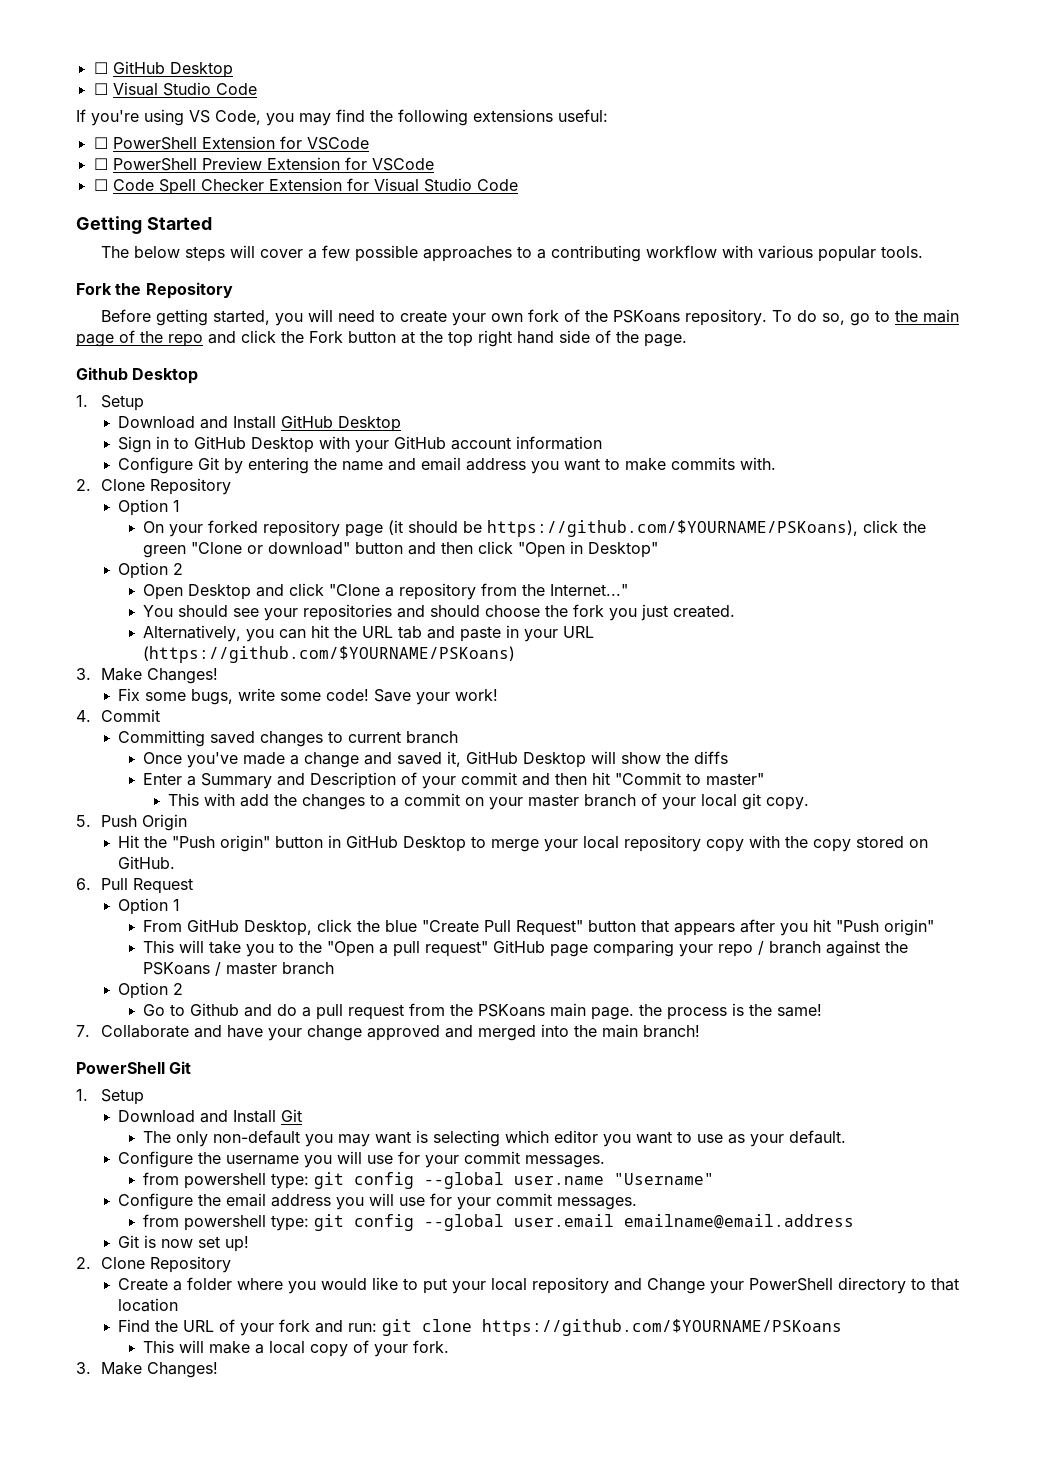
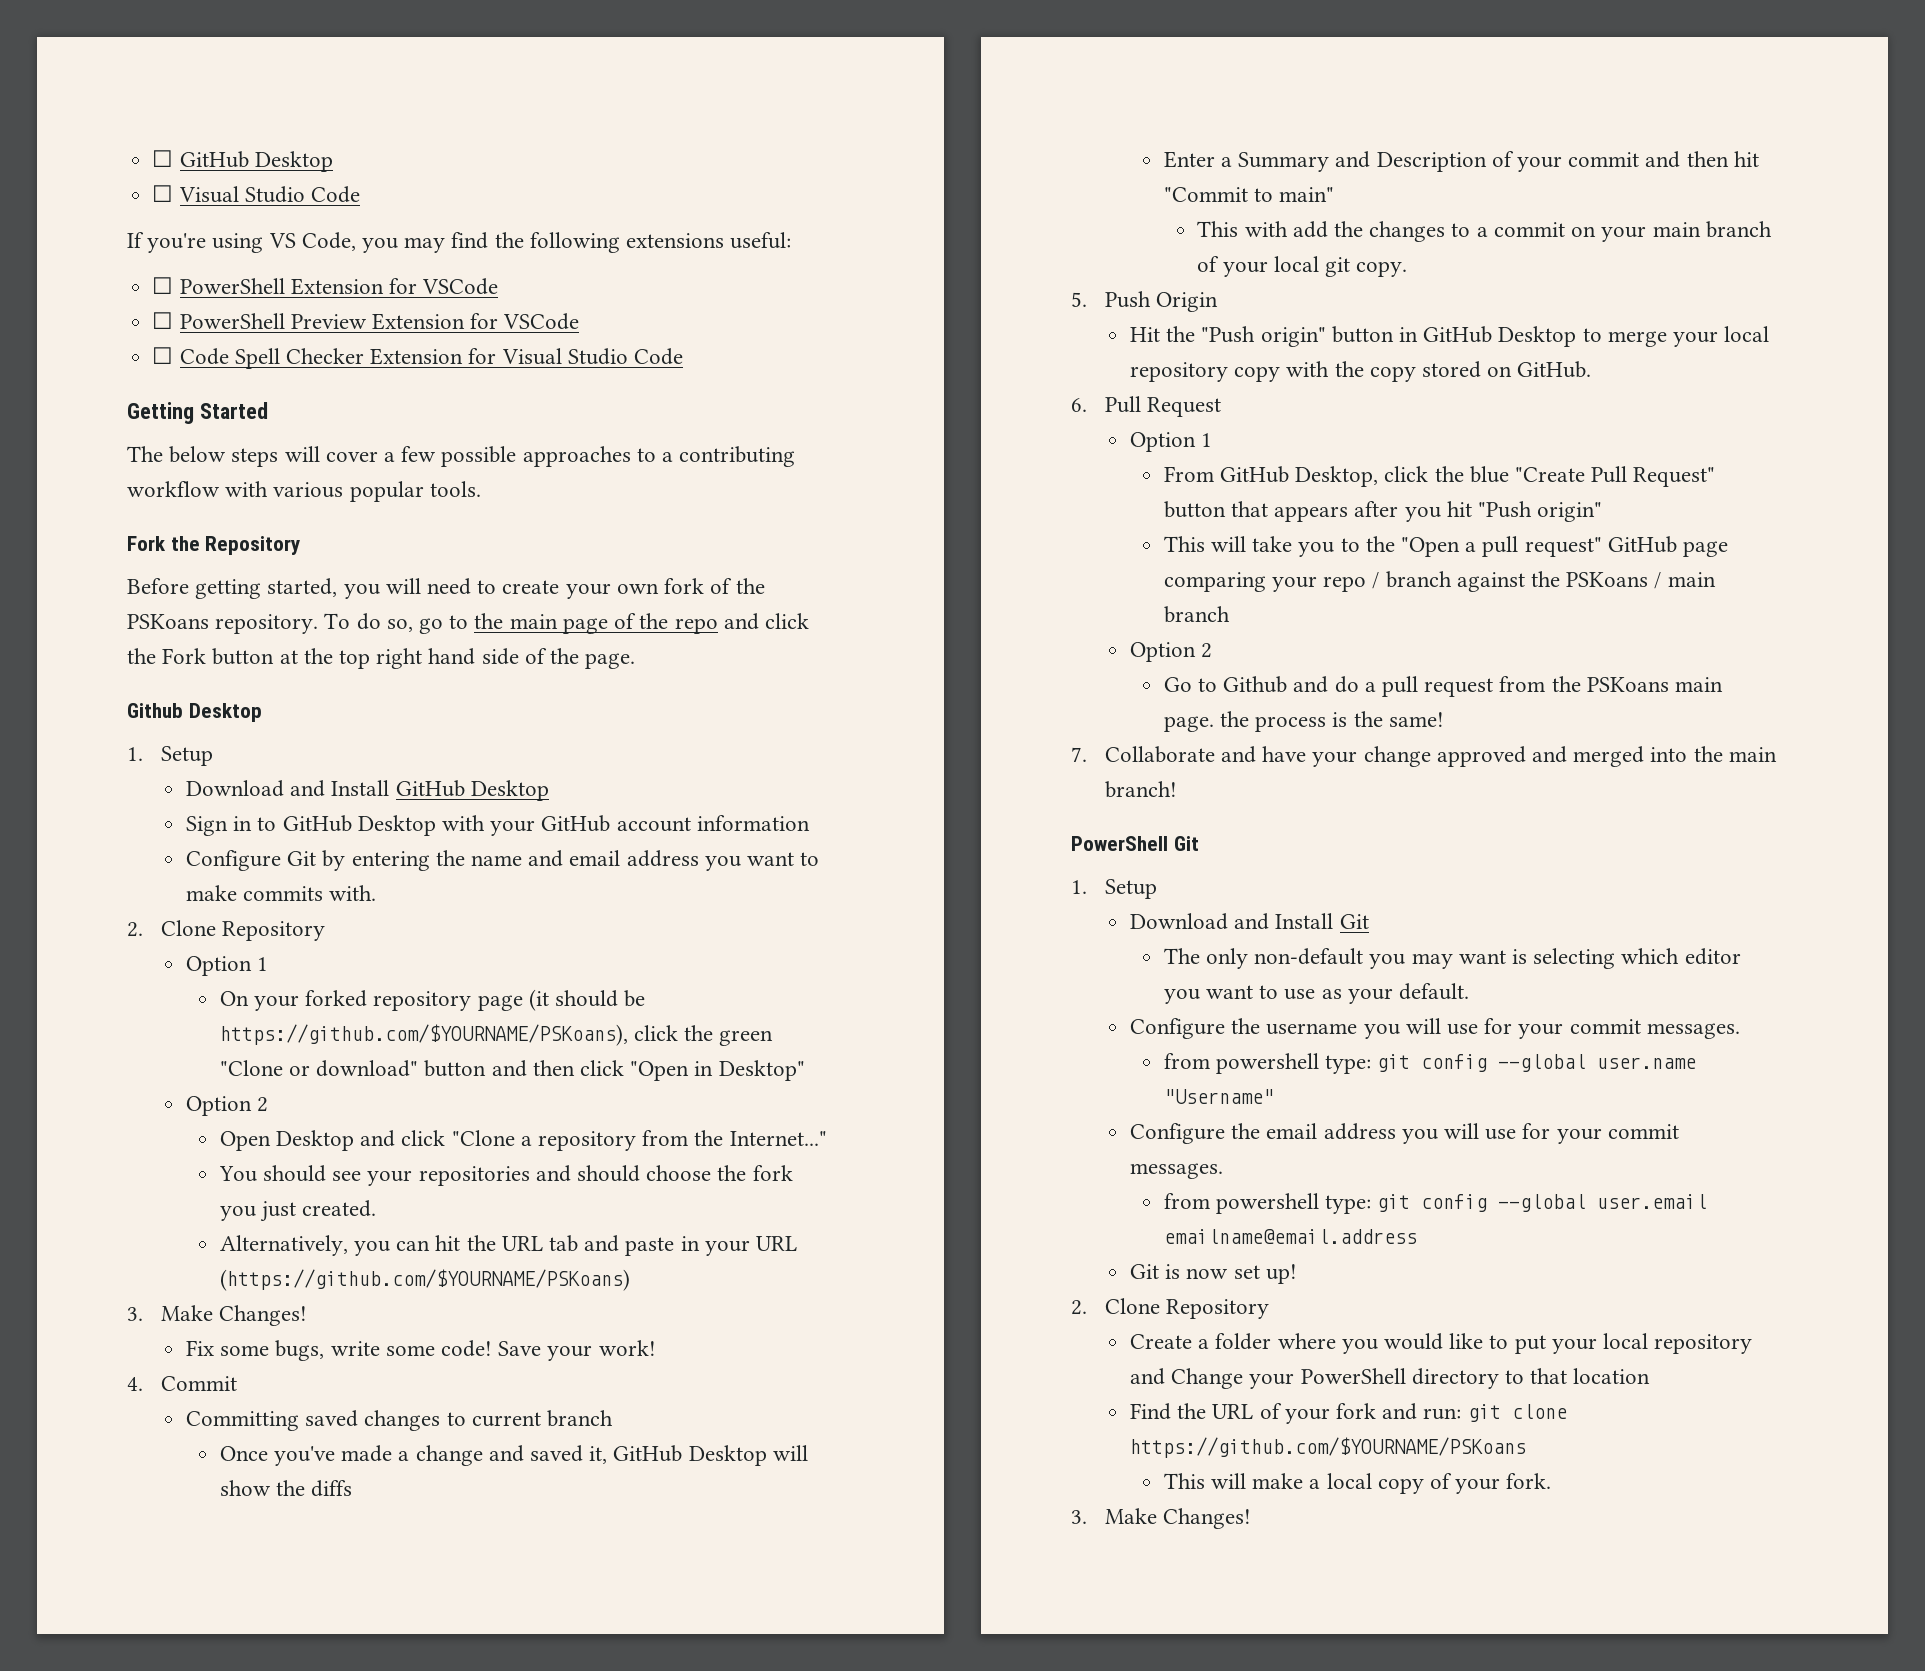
[706,773,765,786] master" -> [1279,187,1335,202] main"
[528,794,580,807] master -> [1652,222,1701,237] main
[226,962,278,975] master -> [1667,572,1716,587] main

